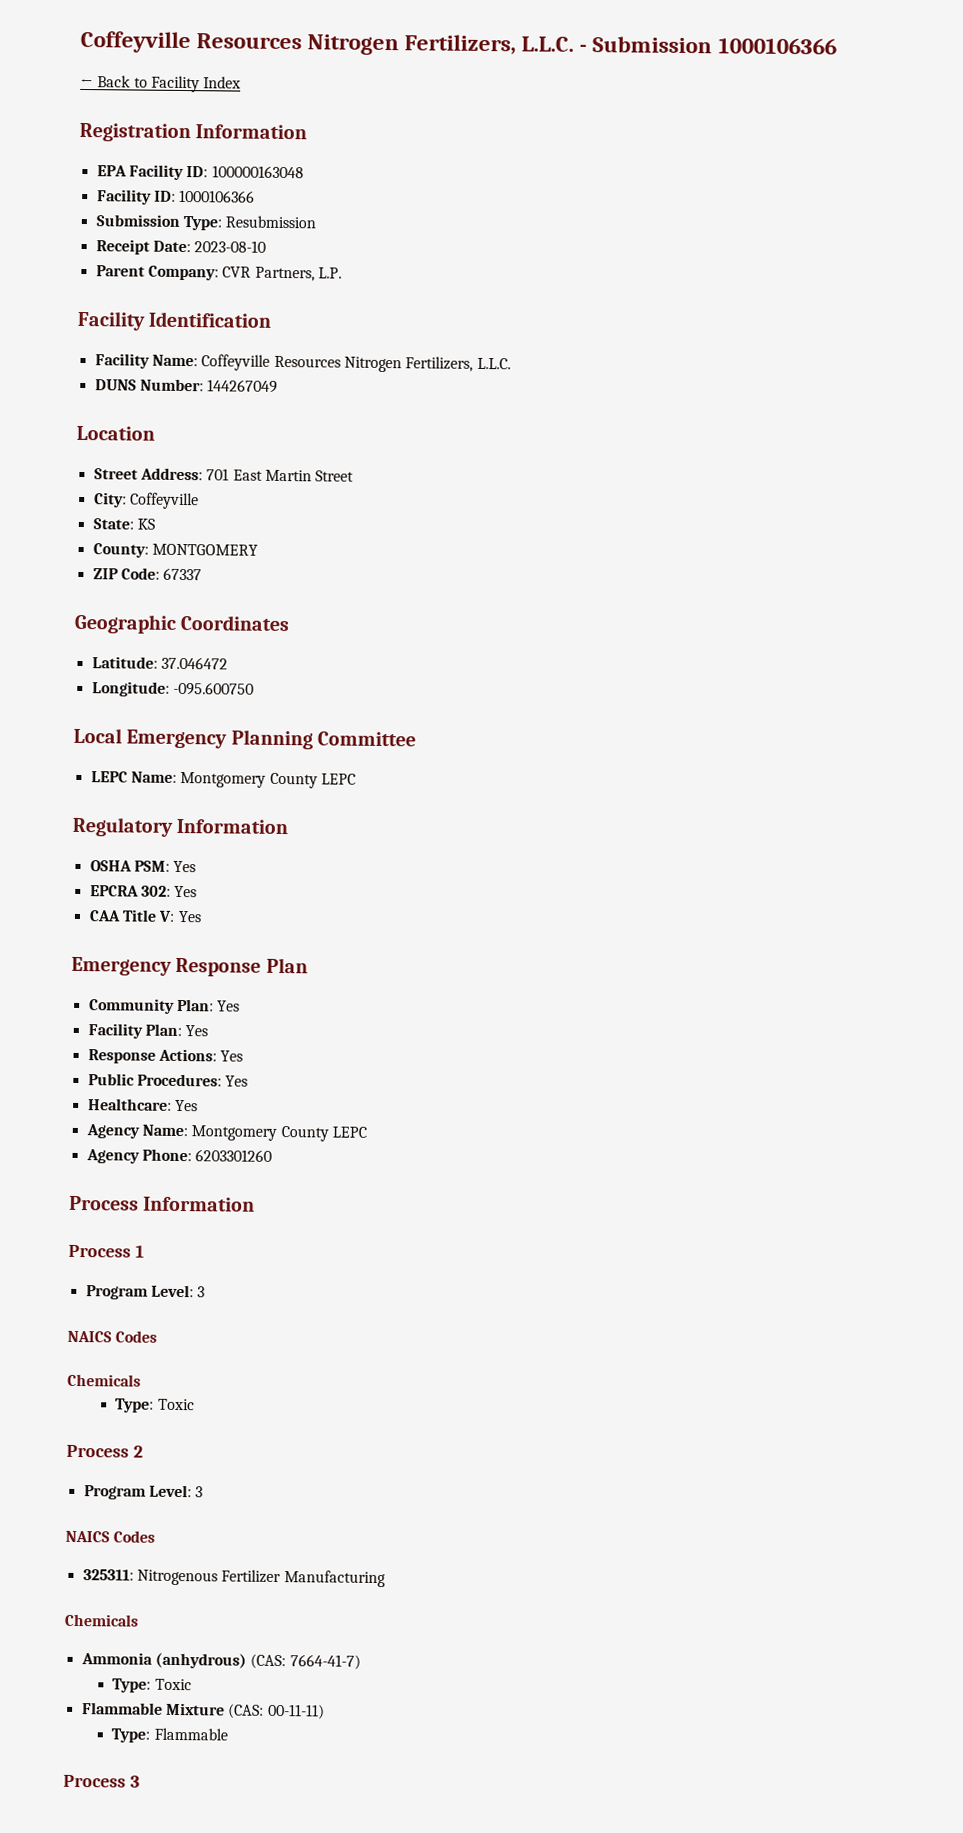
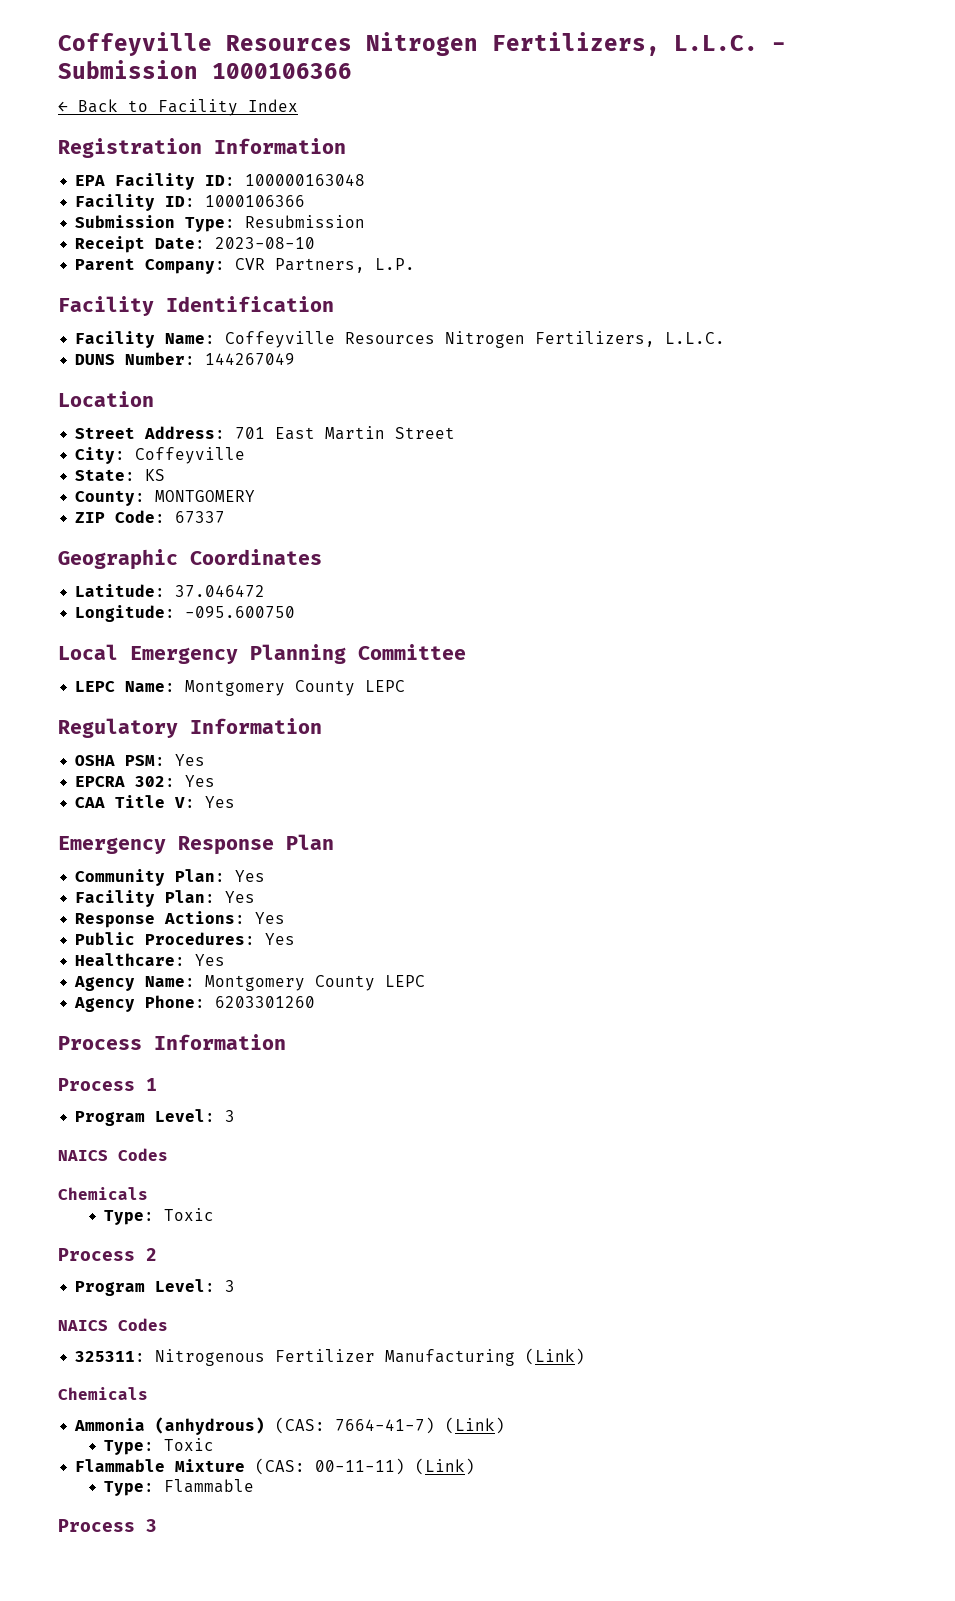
(386, 1579) none -> [525,1348,586,1365] (Link)
(361, 1662) none -> [445,1417,506,1434] (Link)
(325, 1711) none -> [415,1458,476,1475] (Link)

